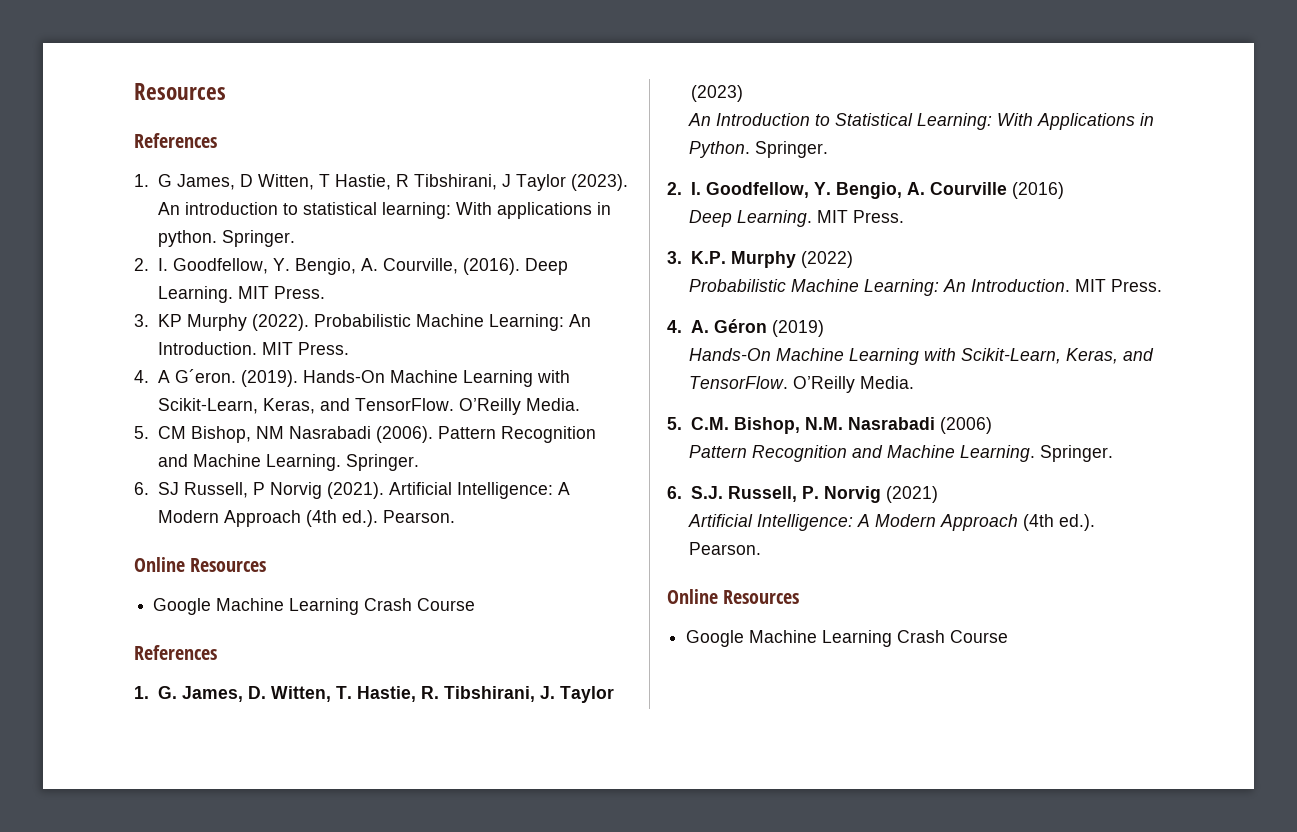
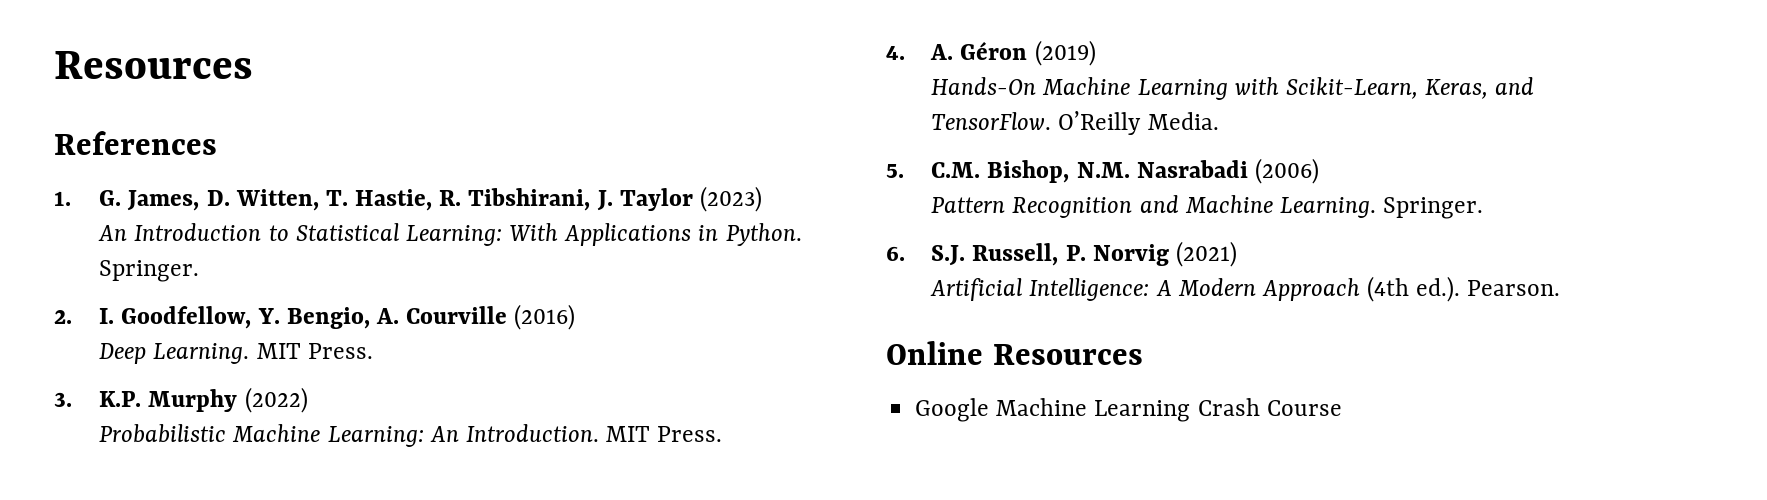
[134,174,628,191] [157,202,611,219] [157,230,295,247] [134,258,568,275] [157,286,325,303] [134,314,591,331] [157,342,349,355] [134,369,570,387] [157,398,580,415] [134,426,596,443] [157,454,419,471] [134,482,570,499] [157,510,455,527] [134,557,267,572] [153,598,476,615] [134,645,217,660] // 1. G James, D Witten, T Hastie, R Tibshirani, J Taylor (2023). An introduction to statistical learning: With applications in python. Springer. // 2. I. Goodfellow, Y. Bengio, A. Courville, (2016). Deep Learning. MIT Press. // 3. KP Murphy (2022). Probabilistic Machine Learning: An Introduction. MIT Press. // 4. A G´eron. (2019). Hands-On Machine Learning with Scikit-Learn, Keras, and TensorFlow. O’Reilly Media. // 5. CM Bishop, NM Nasrabadi (2006). Pattern Recognition and Machine Learning. Springer. // 6. SJ Russell, P Norvig (2021). Artificial Intelligence: A Modern Approach (4th ed.). Pearson. // Online Resources // Google Machine Learning Crash Course // References -> (217, 143) none

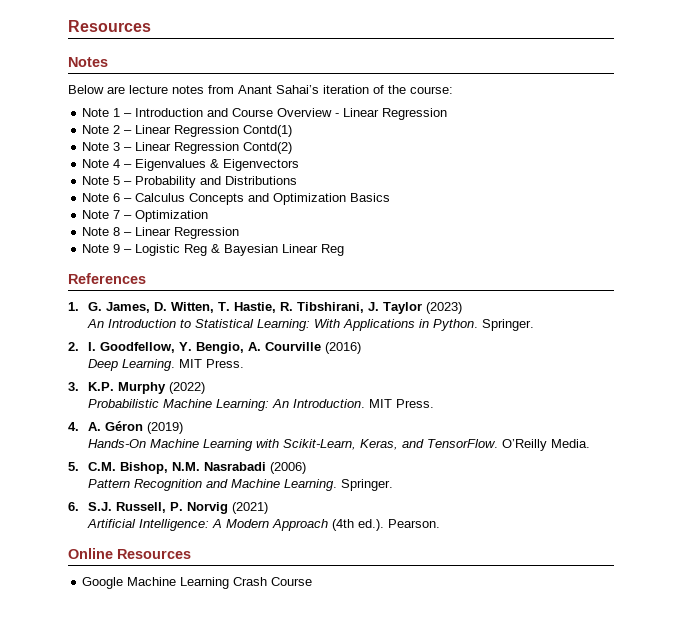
[54,51,253,79] Resources -> [68,20,151,32] [68,57,108,67] [68,85,453,94] [82,108,448,120] [82,125,293,137] [82,142,293,154] [82,159,300,171] [82,176,298,188] [82,193,391,205] [82,210,209,222] [82,227,240,239] [82,244,345,256] Resources // Notes // Below are lecture notes from Anant Sahai’s iteration of the course: // Note 1 – Introduction and Course Overview - Linear Regression // Note 2 – Linear Regression Contd(1) // Note 3 – Linear Regression Contd(2) // Note 4 – Eigenvalues & Eigenvectors // Note 5 – Probability and Distributions // Note 6 – Calculus Concepts and Optimization Basics // Note 7 – Optimization // Note 8 – Linear Regression // Note 9 – Logistic Reg & Bayesian Linear Reg

